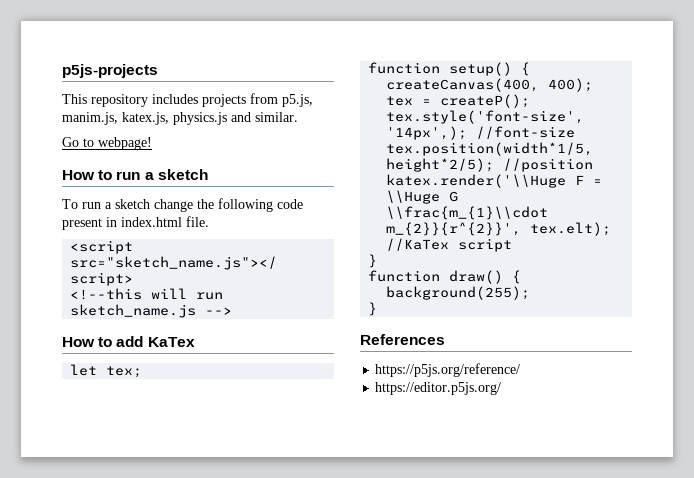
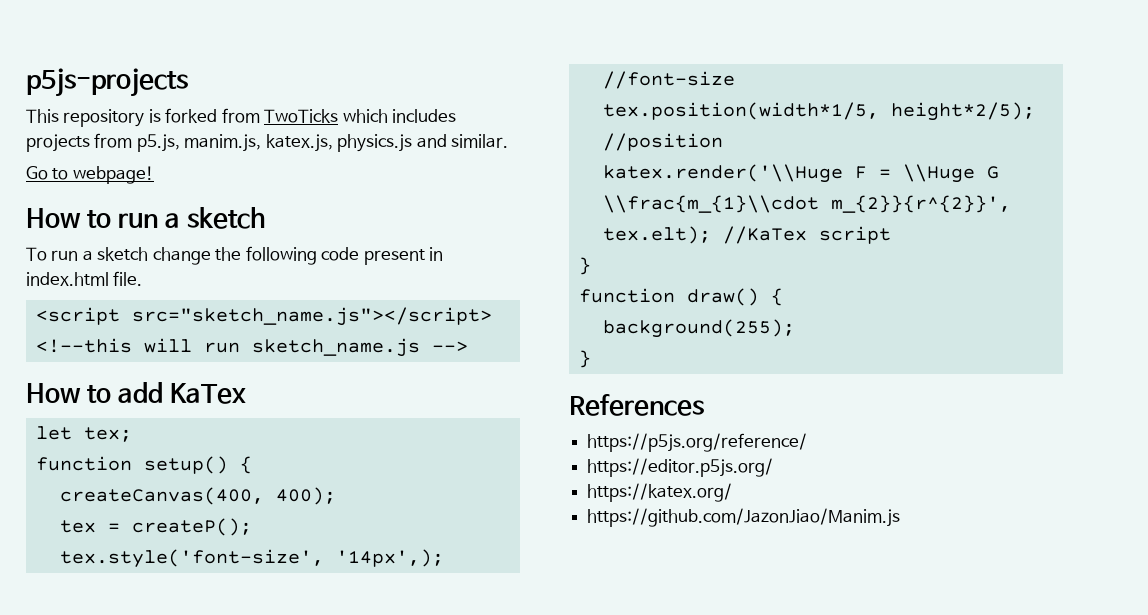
(148, 100) none -> [148,108,388,123] is forked from TwoTicks which
(502, 388) none -> [587,483,733,502] [587,508,901,527] // https://katex.org/ // https://github.com/JazonJiao/Manim.js

